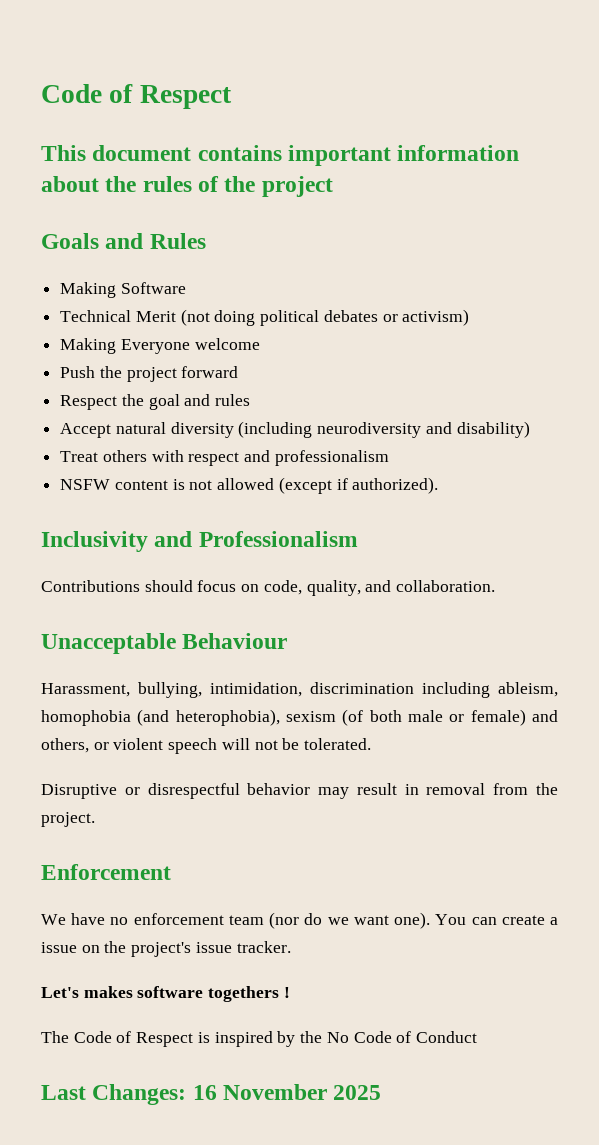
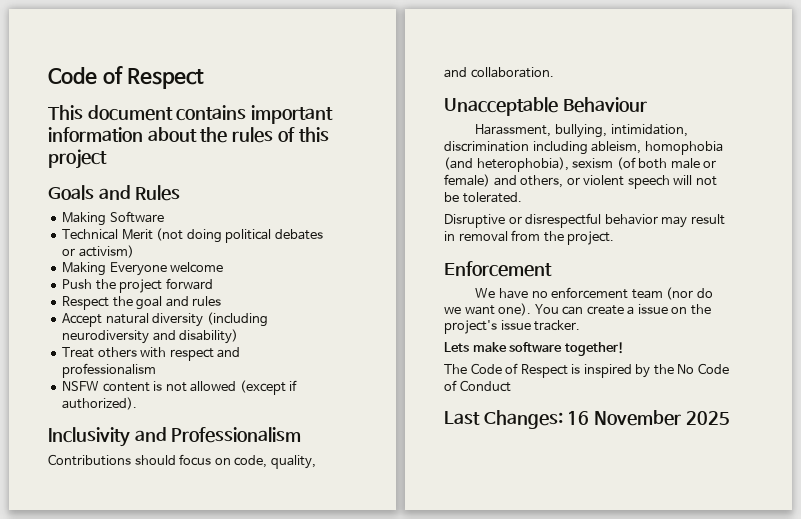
[224,176,256,192] the -> [298,127,329,142] this
[41,986,290,1002] Let's makes software togethers ! -> [444,342,624,356] Lets make software together!

